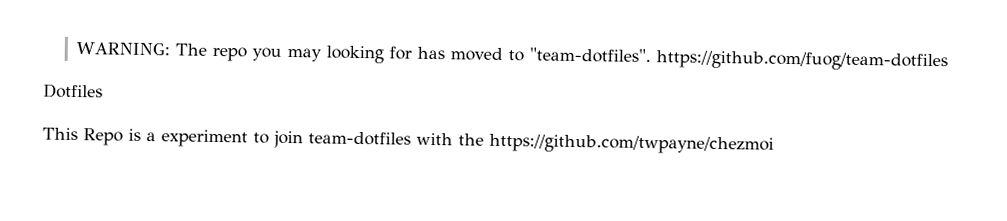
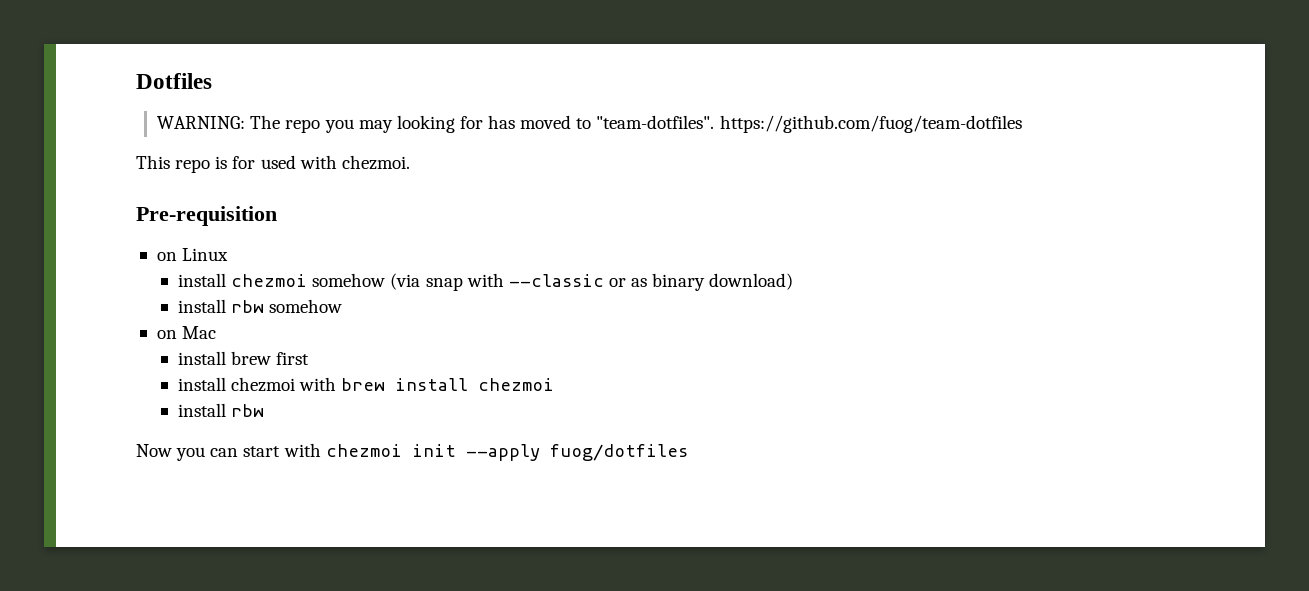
(76, 49) none -> [136,73,212,89] Dotfiles //
[43,83,103,99] [42,127,774,155] Dotfiles // This Repo is a experiment to join team-dotfiles with the https://github.com/twpayne/chezmoi -> [136,155,410,173] [136,206,277,226] [156,248,229,261] [178,273,794,291] [178,299,343,313] [156,326,217,339] [178,351,310,365] [178,377,555,392] [178,403,265,417] [136,443,688,461] This repo is for used with chezmoi. // Pre-requisition // on Linux // install chezmoi somehow (via snap with --classic or as binary download) // install rbw somehow // on Mac // install brew first // install chezmoi with brew install chezmoi // install rbw // Now you can start with chezmoi init --apply fuog/dotfiles

